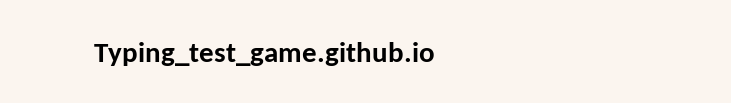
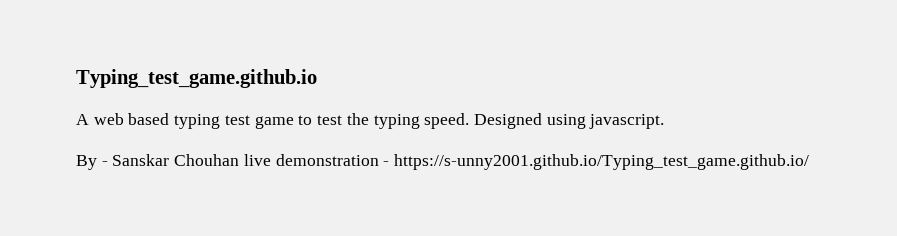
(435, 54) none -> [76,113,665,129] [76,154,810,170] // A web based typing test game to test the typing speed. Designed using javascript. // By - Sanskar Chouhan live demonstration - https://s-unny2001.github.io/Typing_test_game.github.io/

